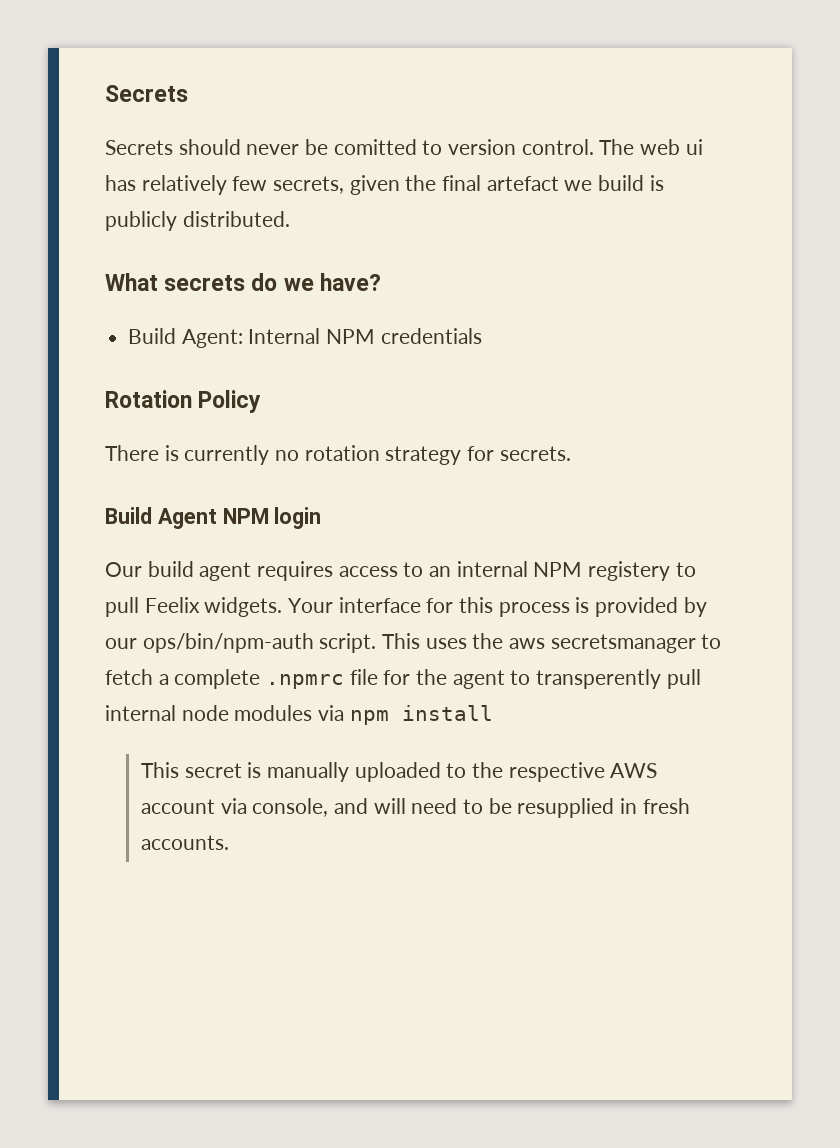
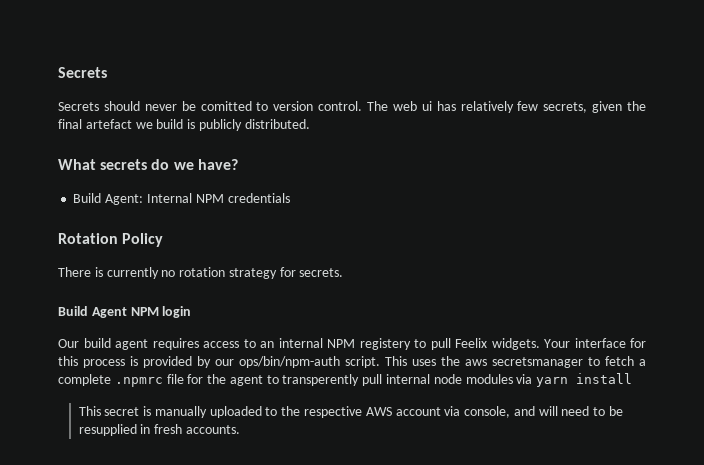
[349,710,389,725] npm -> [536,377,569,387] yarn

